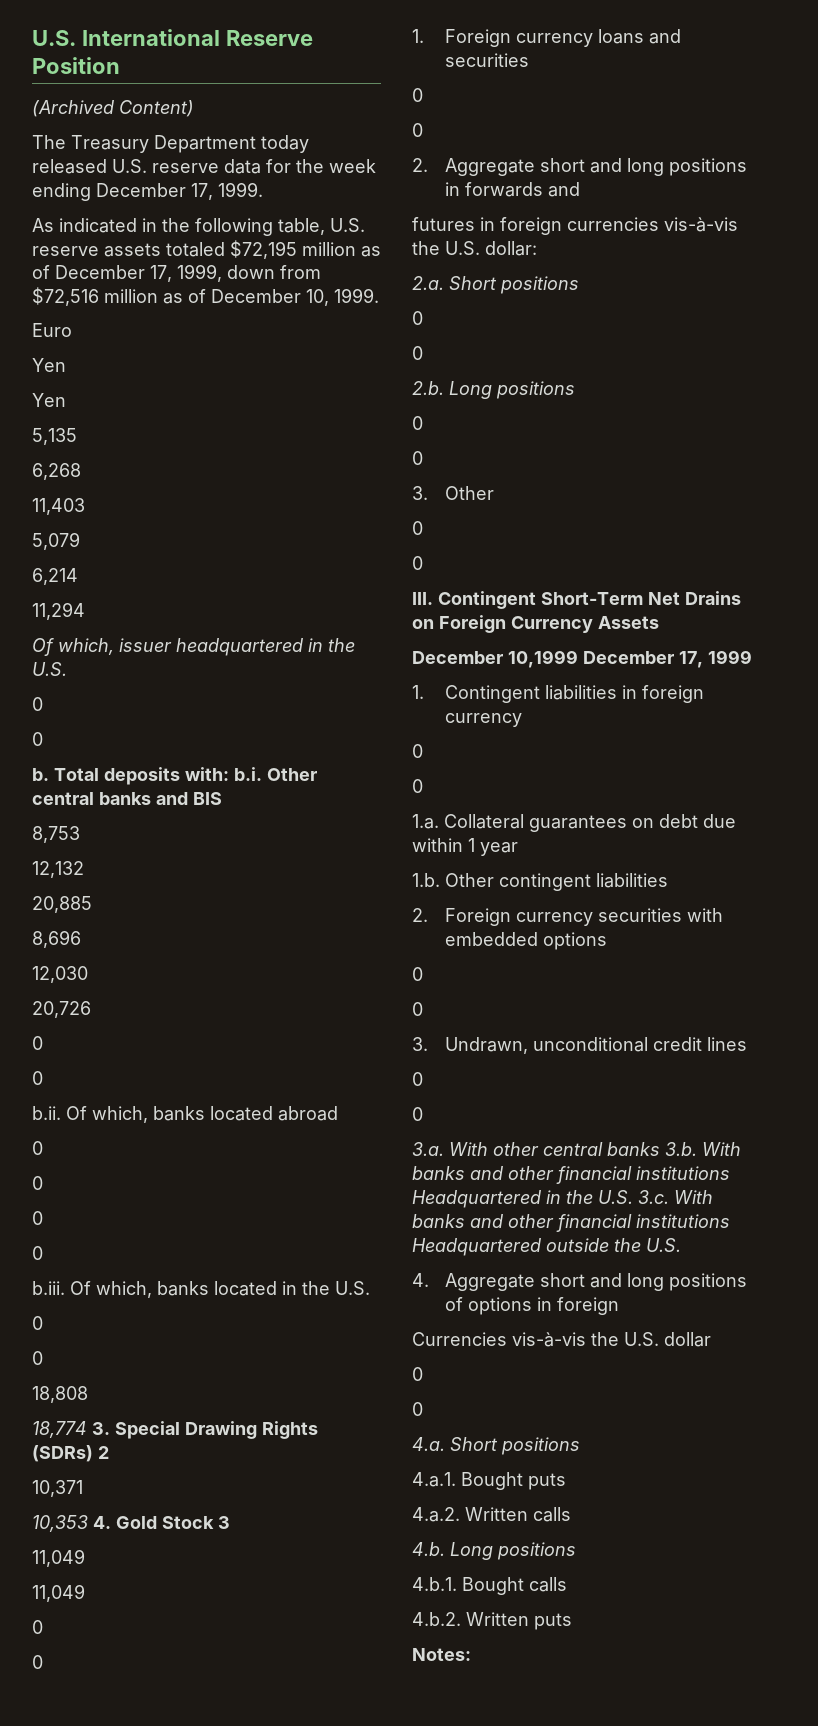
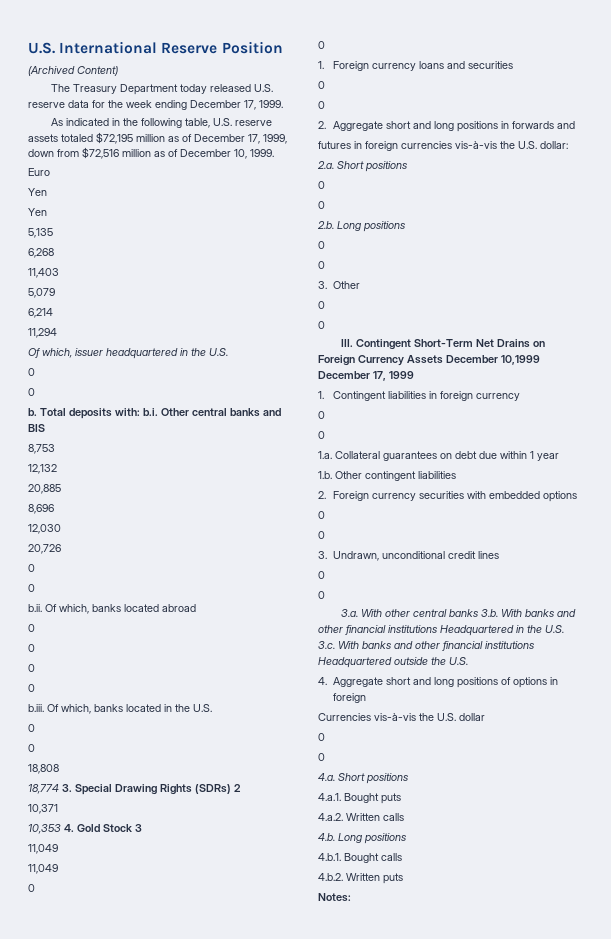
(659, 622) // -> (443, 359) none

